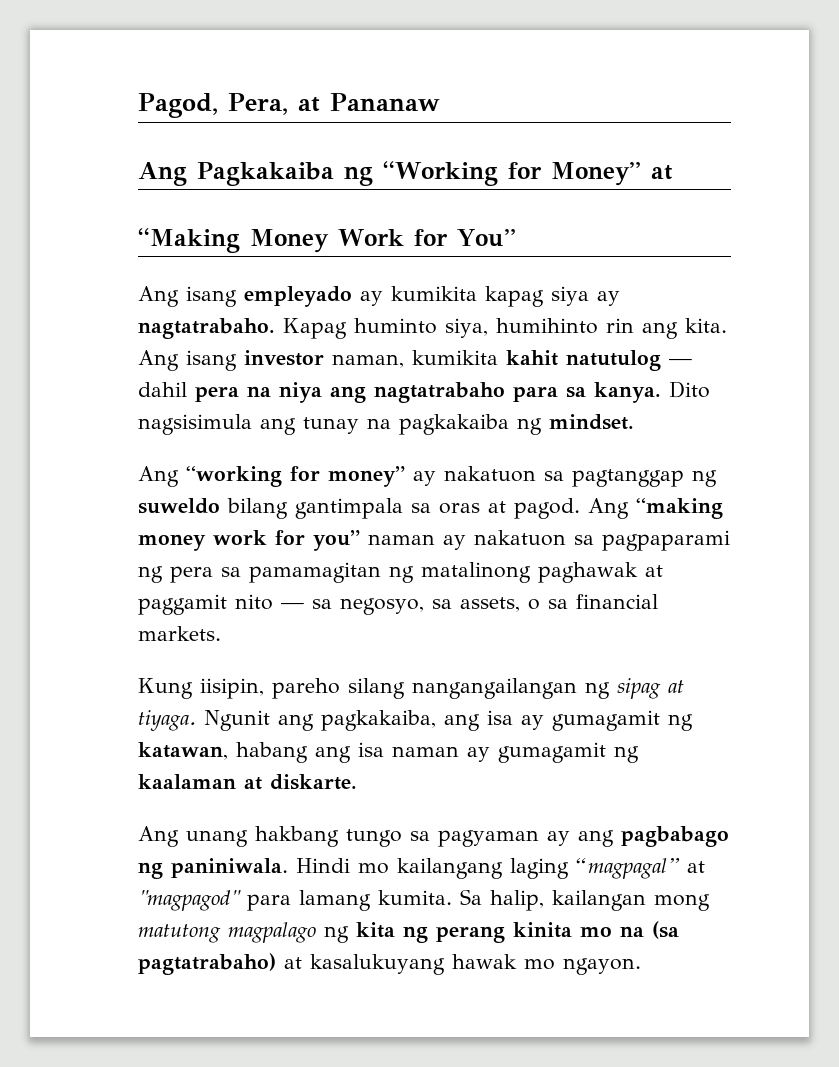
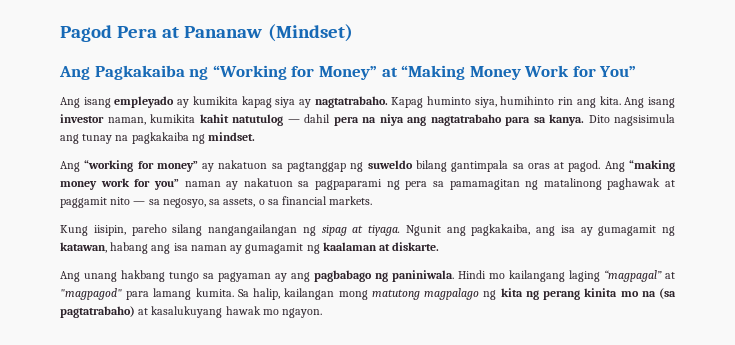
[138,93,288,118] Pagod, Pera, -> [60,25,158,42] Pagod Pera
(440, 102) none -> [267,24,353,42] (Mindset)
(673, 172) // -> (398, 72) none

